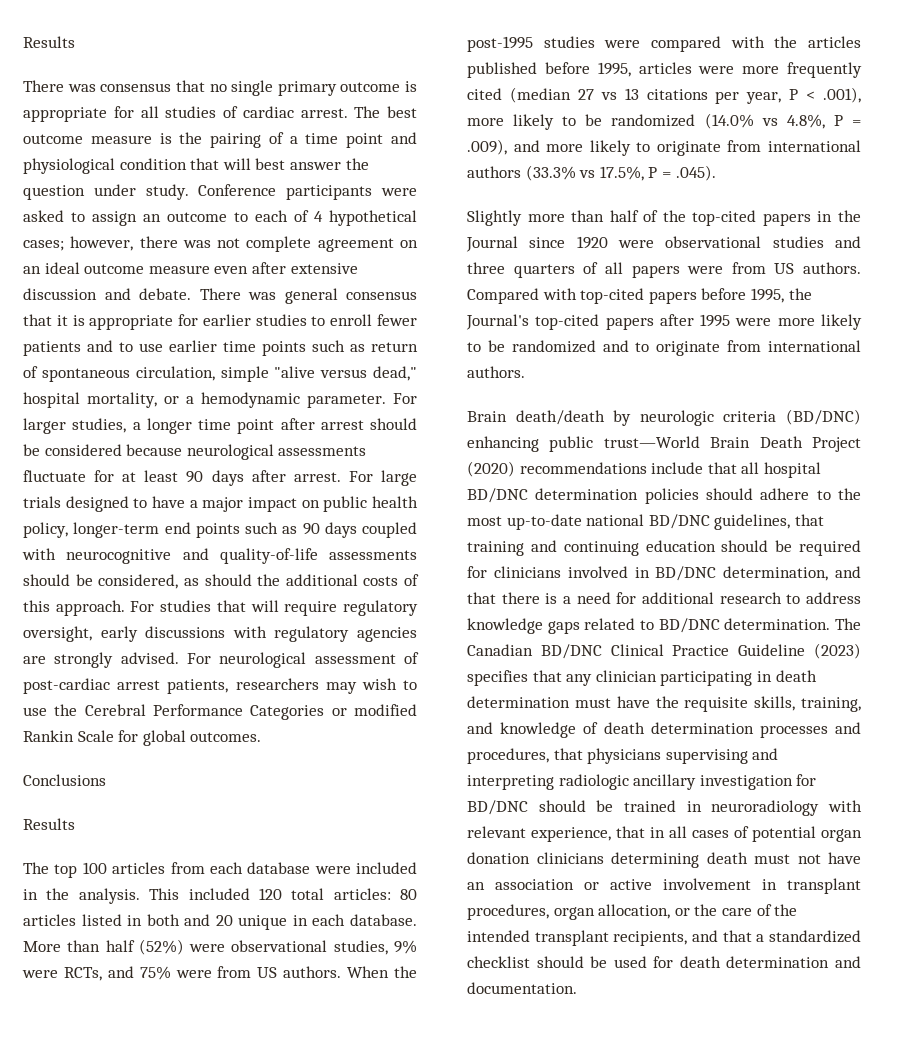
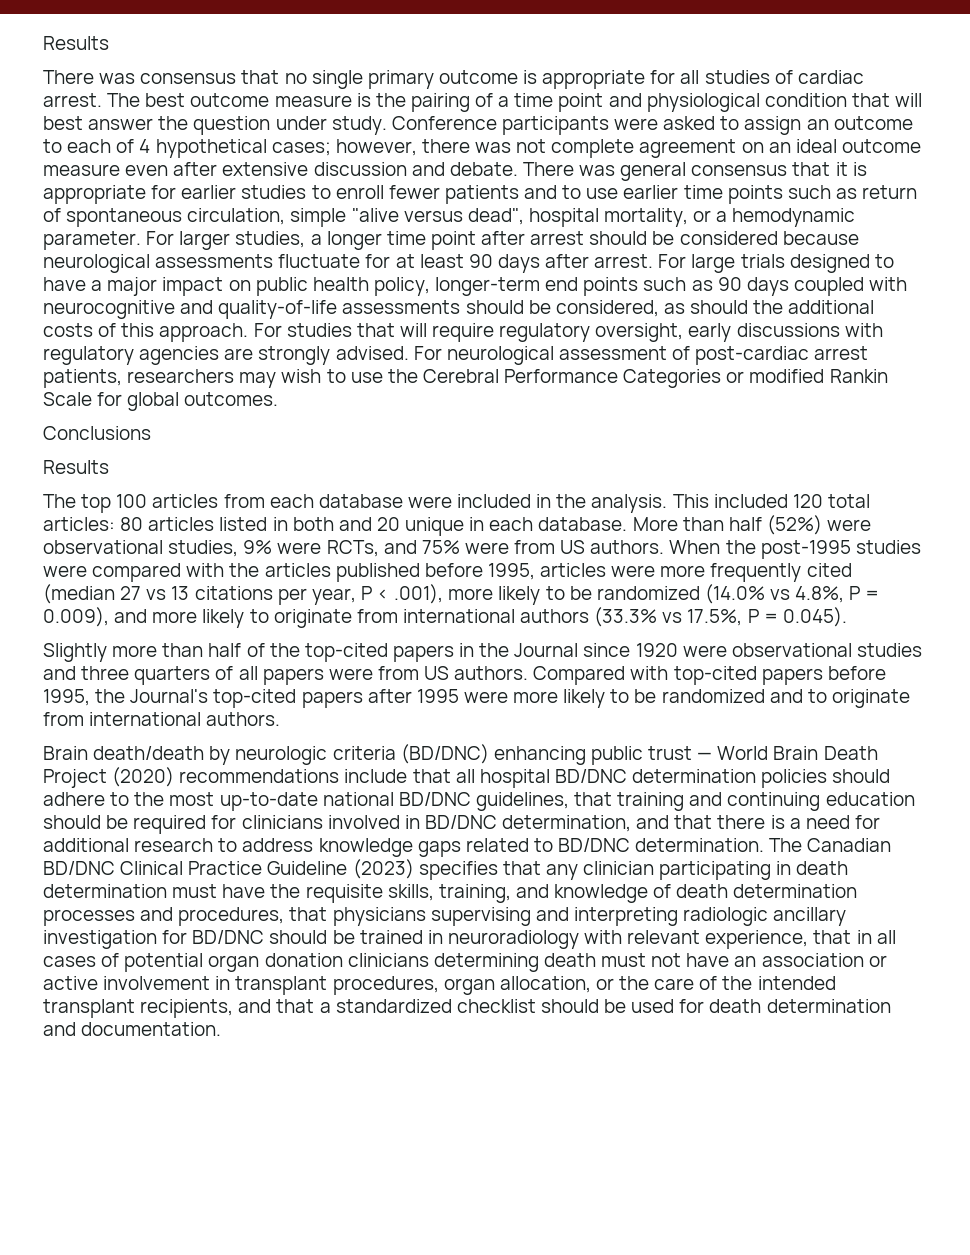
[373,366,417,381] dead," -> [467,208,524,225] dead",
[467,139,507,155] .009), -> [43,607,109,627] 0.009),
[675,165,716,181] .045). -> [782,607,847,627] 0.045).
[603,436,700,448] trust—World -> [648,746,769,760] trust — World

